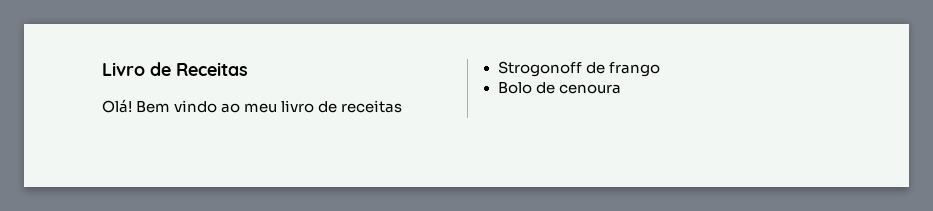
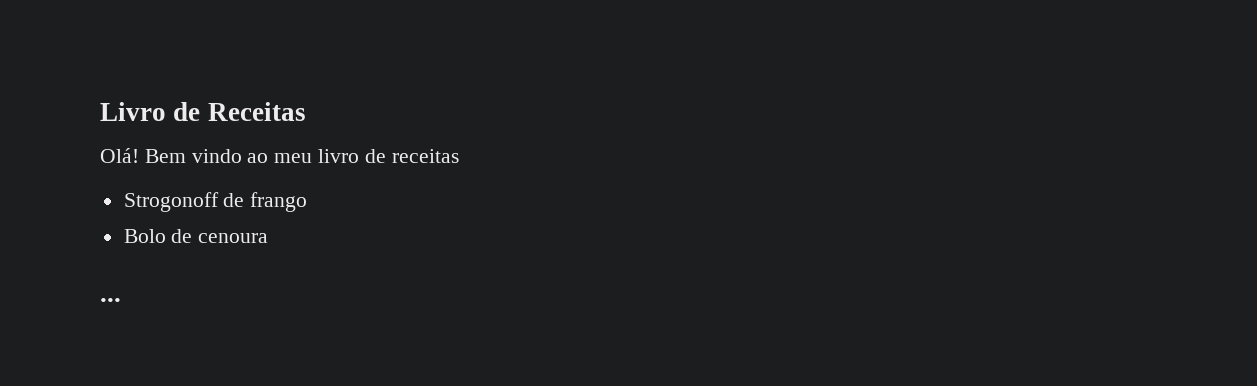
(621, 89) none -> [100,298,121,302] // ...

